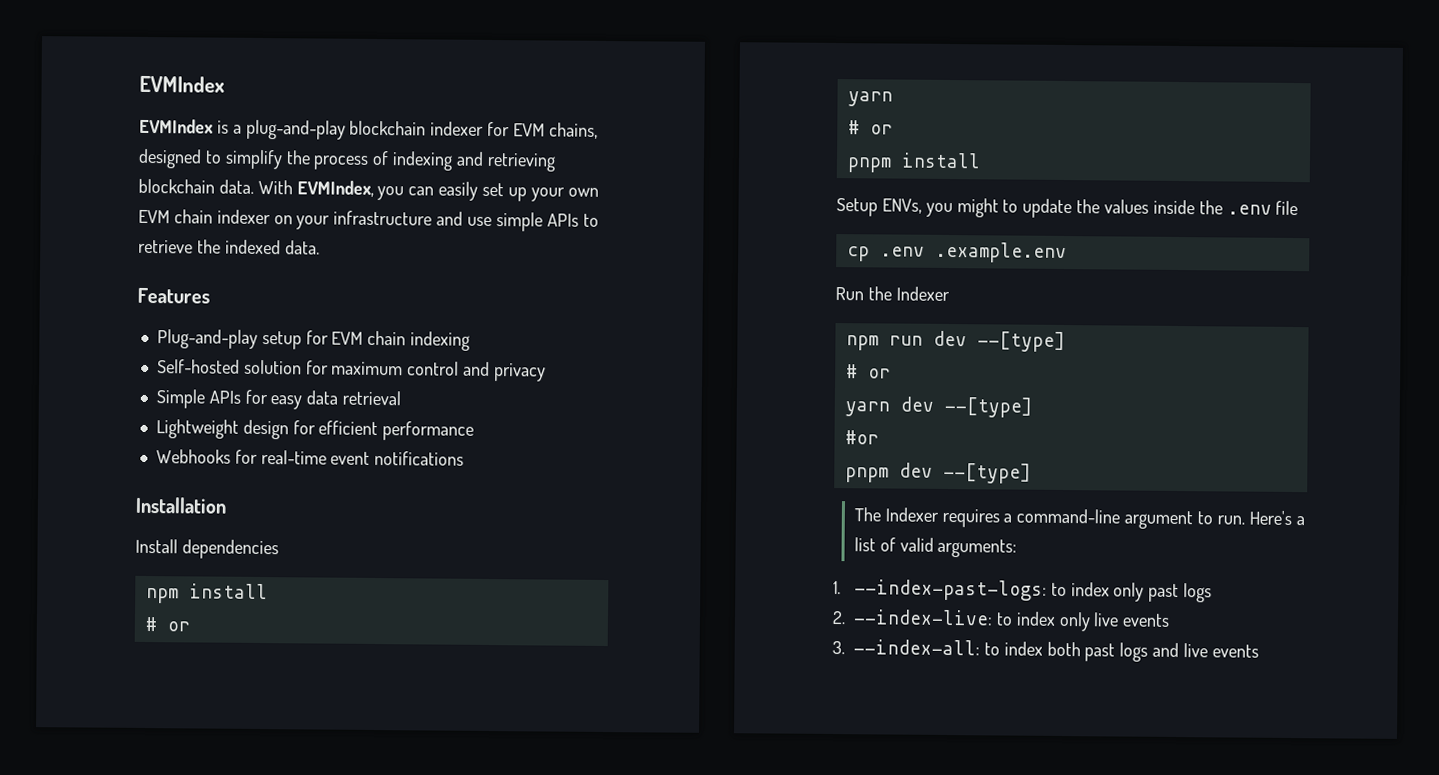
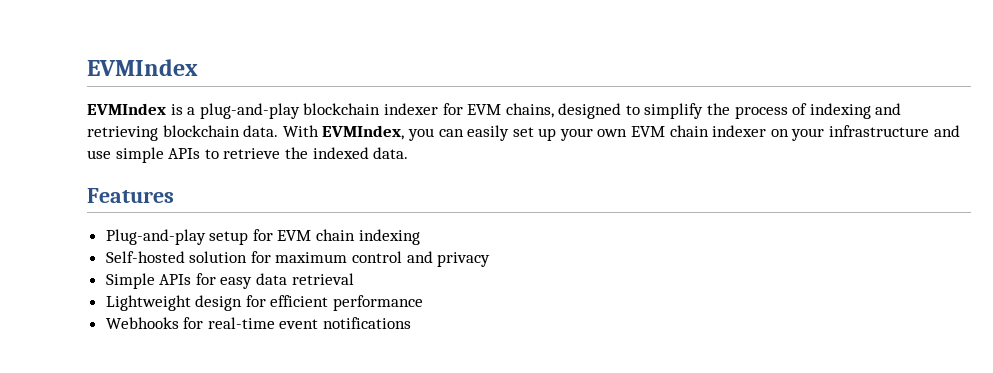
[135,496,227,514] [135,538,279,560] [145,583,268,604] [144,616,190,632] [847,91,893,107] [847,120,893,135] [846,152,981,173] [836,198,1299,219] [846,241,1067,264] [835,286,950,302] [845,330,1065,353] [845,364,891,379] [844,396,1032,418] [844,430,879,445] [844,462,1031,484] [853,507,1305,530] [853,537,1018,558] [833,579,1213,603] [832,609,1171,632] [832,639,1259,662] // Installation // Install dependencies // npm install // # or // yarn // # or // pnpm install // Setup ENVs, you might to update the values inside the .env file // cp .env .example.env // Run the Indexer // npm run dev --[type] // # or // yarn dev --[type] // #or // pnpm dev --[type] // The Indexer requires a command-line argument to run. Here's a list of valid arguments: // 1. --index-past-logs: to index only past logs // 2. --index-live: to index only live events // 3. --index-all: to index both past logs and live events -> (412, 323) none

